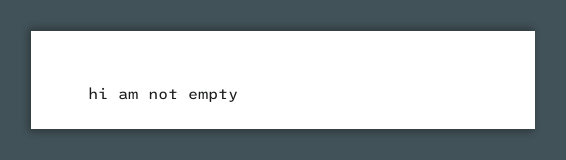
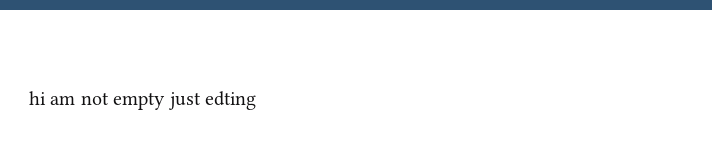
(238, 95) none -> [168,91,256,110] just edting

